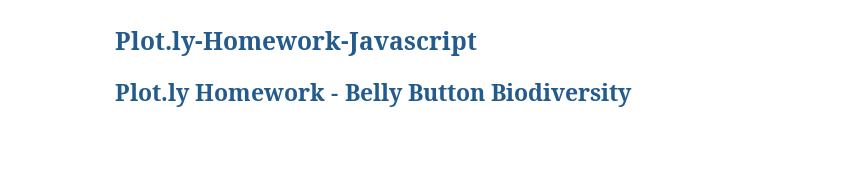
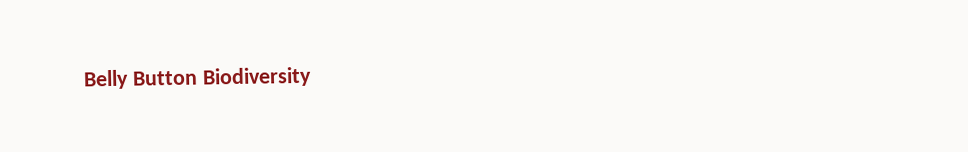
[115,31,477,56] [115,83,339,107] Plot.ly-Homework-Javascript // Plot.ly Homework - -> (83, 79) none

